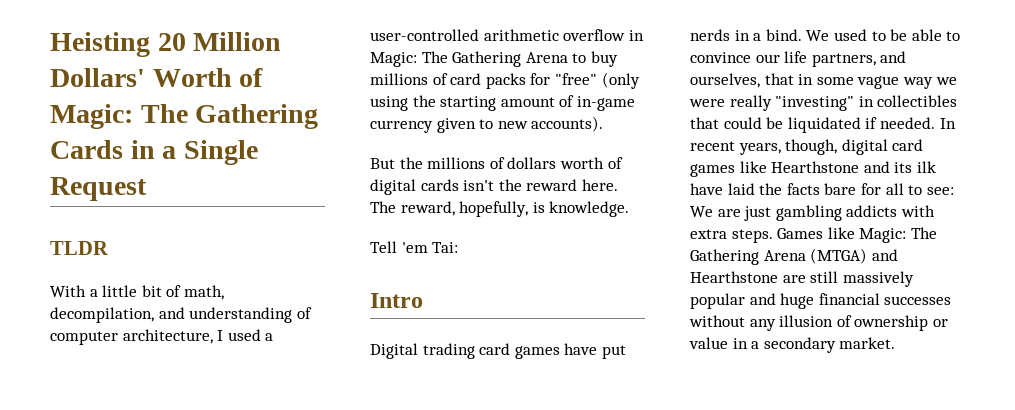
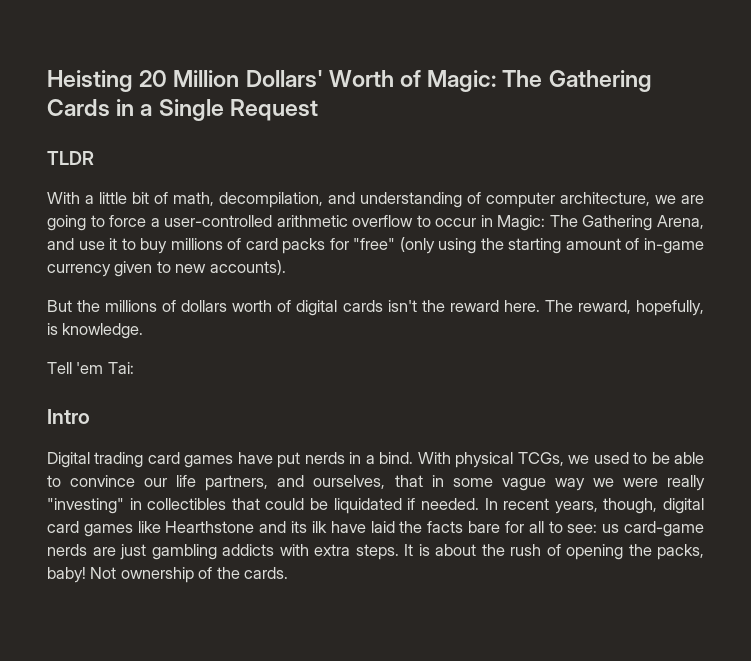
[217,329,261,341] I used -> [655,195,704,204] [47,215,147,231] we are going to force
(626, 35) none -> [416,215,477,227] to occur
[525,52,568,63] Arena -> [657,215,705,229] [47,238,118,250] Arena, and use it
[806,30,830,41] We -> [417,452,590,468] With physical TCGs, we
[690,206,713,217] We -> [602,521,705,537] [47,544,87,556] us card-game nerds
[777,227,937,243] [690,248,898,265] [690,271,914,287] [690,293,952,309] [689,315,948,331] [689,337,896,353] Games like Magic: The Gathering Arena (MTGA) and Hearthstone are still massively popular and huge financial successes without any illusion of ownership or value in a secondary market. -> [404,544,704,560] [47,567,289,583] It is about the rush of opening the packs, baby! Not ownership of the cards.

